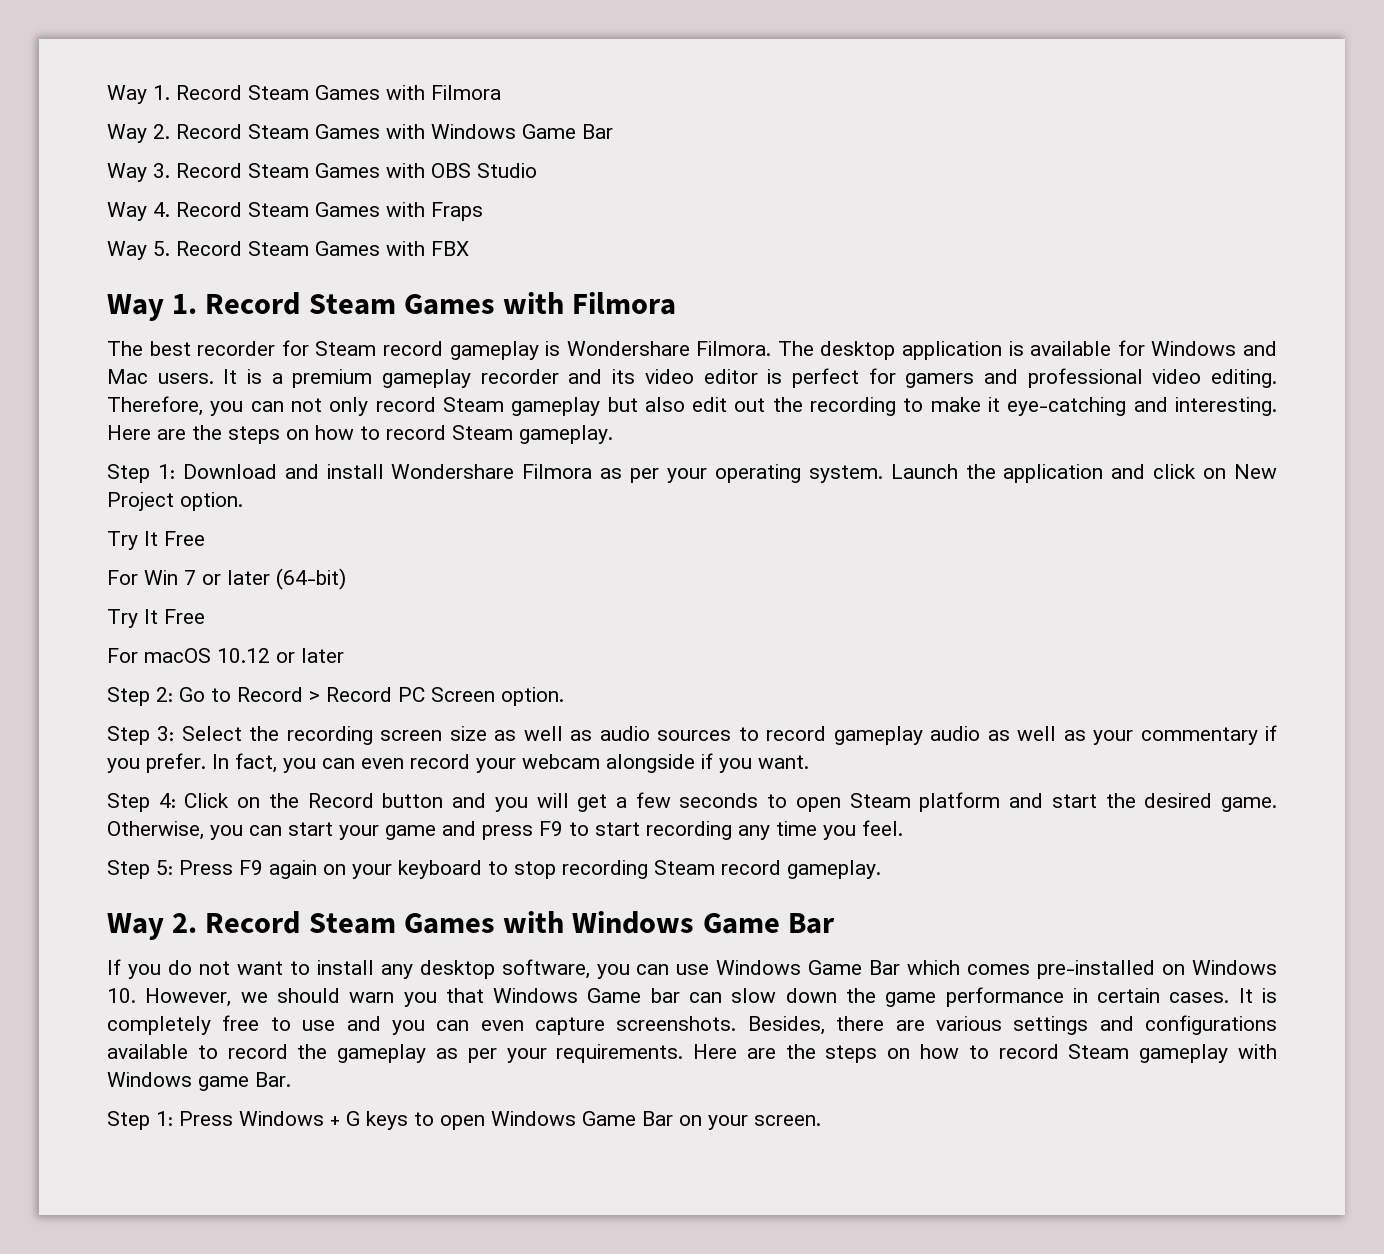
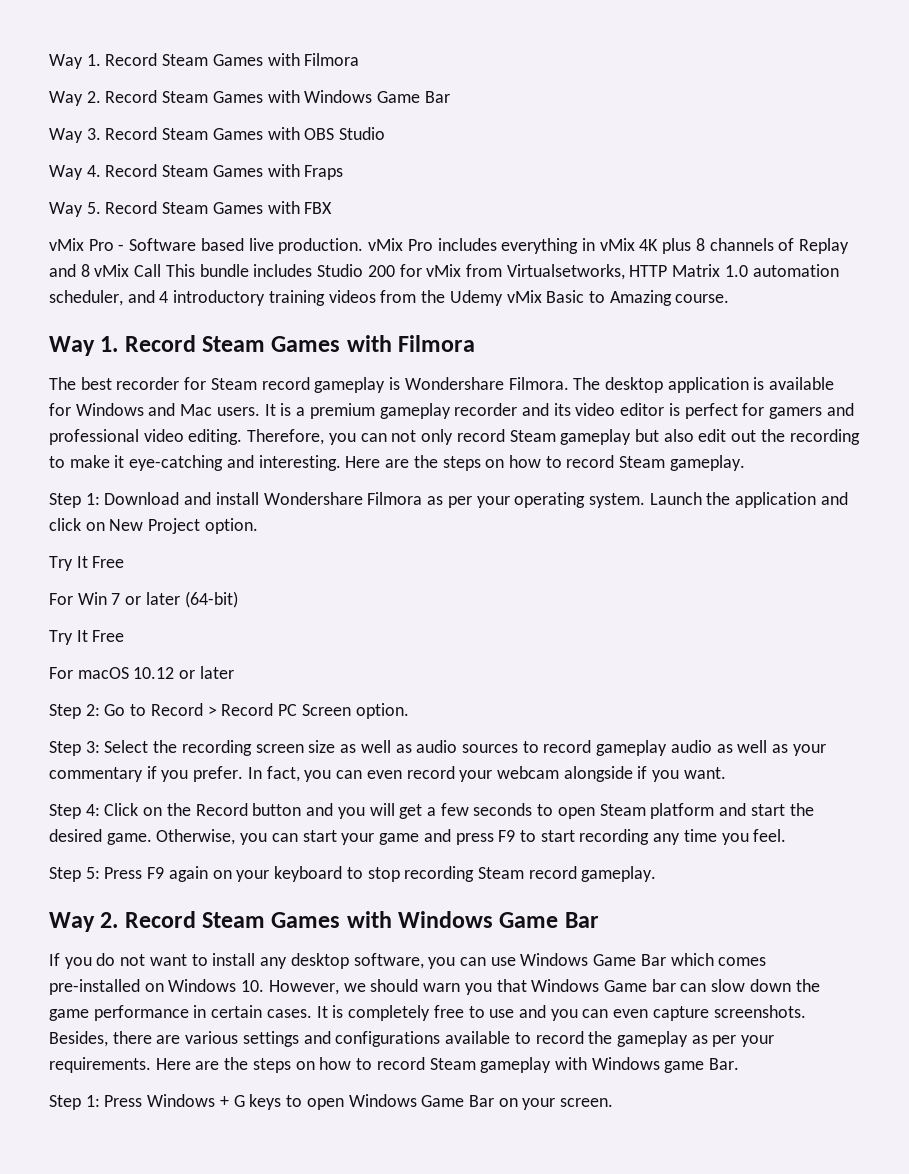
(469, 248) none -> [49,238,850,254] [49,264,839,280] [49,290,730,306] // vMix Pro - Software based live production. vMix Pro includes everything in vMix 4K plus 8 channels of Replay and 8 vMix Call This bundle includes Studio 200 for vMix from Virtualsetworks, HTTP Matrix 1.0 automation scheduler, and 4 introductory training videos from the Udemy vMix Basic to Amazing course.

